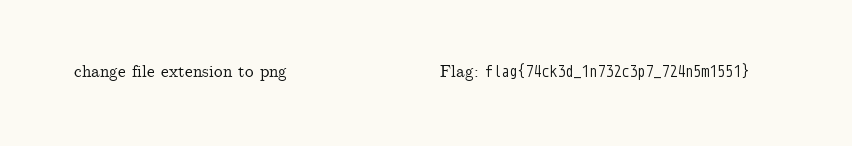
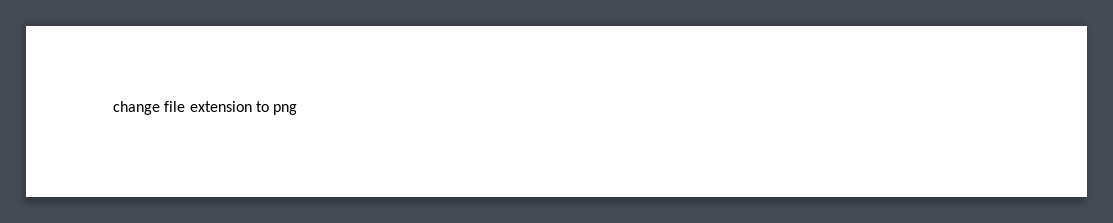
[440,63,749,81] // Flag: flag{74ck3d_1n732c3p7_724n5m1551} -> (298, 109) none

